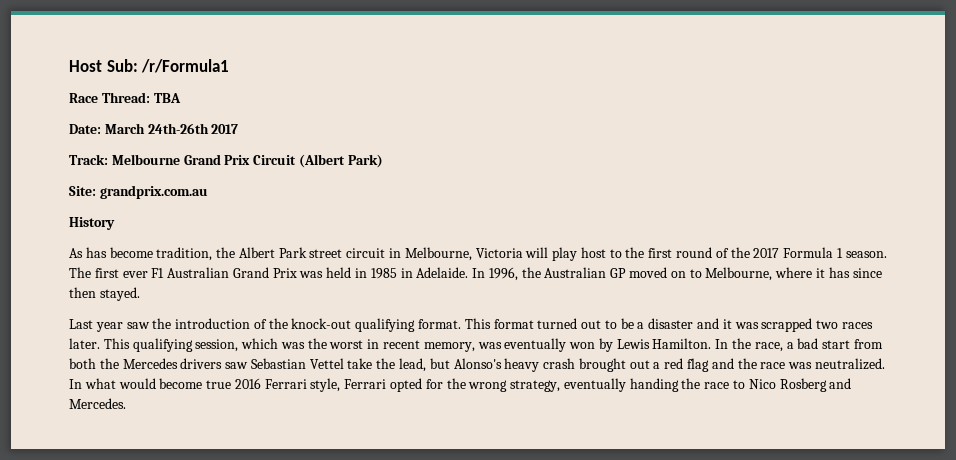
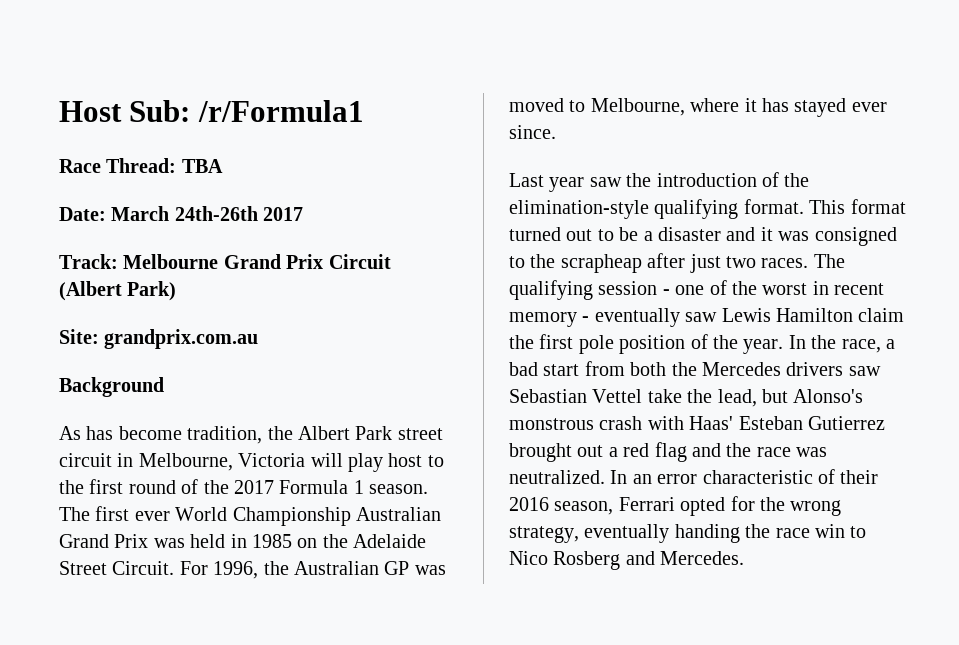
[69,217,115,230] History -> [59,377,164,397] Background
[151,268,165,278] F1 -> [175,507,351,526] World Championship
[400,267,486,278] in Adelaide. In -> [297,534,427,548] [59,561,208,575] on the Adelaide Street Circuit. For
[629,267,686,278] moved on -> [414,565,446,575] [509,98,564,112] was moved
[852,268,882,278] [69,287,140,301] since then stayed. -> [794,98,887,117] [509,125,556,139] stayed ever since.
[291,318,352,329] knock-out -> [509,200,649,219] elimination-style
[761,318,873,332] [69,338,712,352] scrapped two races later. This qualifying session, which was the worst in recent memory, was eventually won by Lewis Hamilton. -> [814,227,897,246] [509,253,845,273] [509,280,885,300] [509,308,905,327] [509,334,784,354] consigned to the scrapheap after just two races. The qualifying session - one of the worst in recent memory - eventually saw Lewis Hamilton claim the first pole position of the year.
[504,358,576,372] heavy crash -> [509,416,885,430] monstrous crash with Haas' Esteban Gutierrez
[84,378,341,392] what would become true 2016 Ferrari style, -> [632,469,879,484] [509,497,614,515] an error characteristic of their 2016 season,
(730, 385) none -> [815,524,845,538] win

